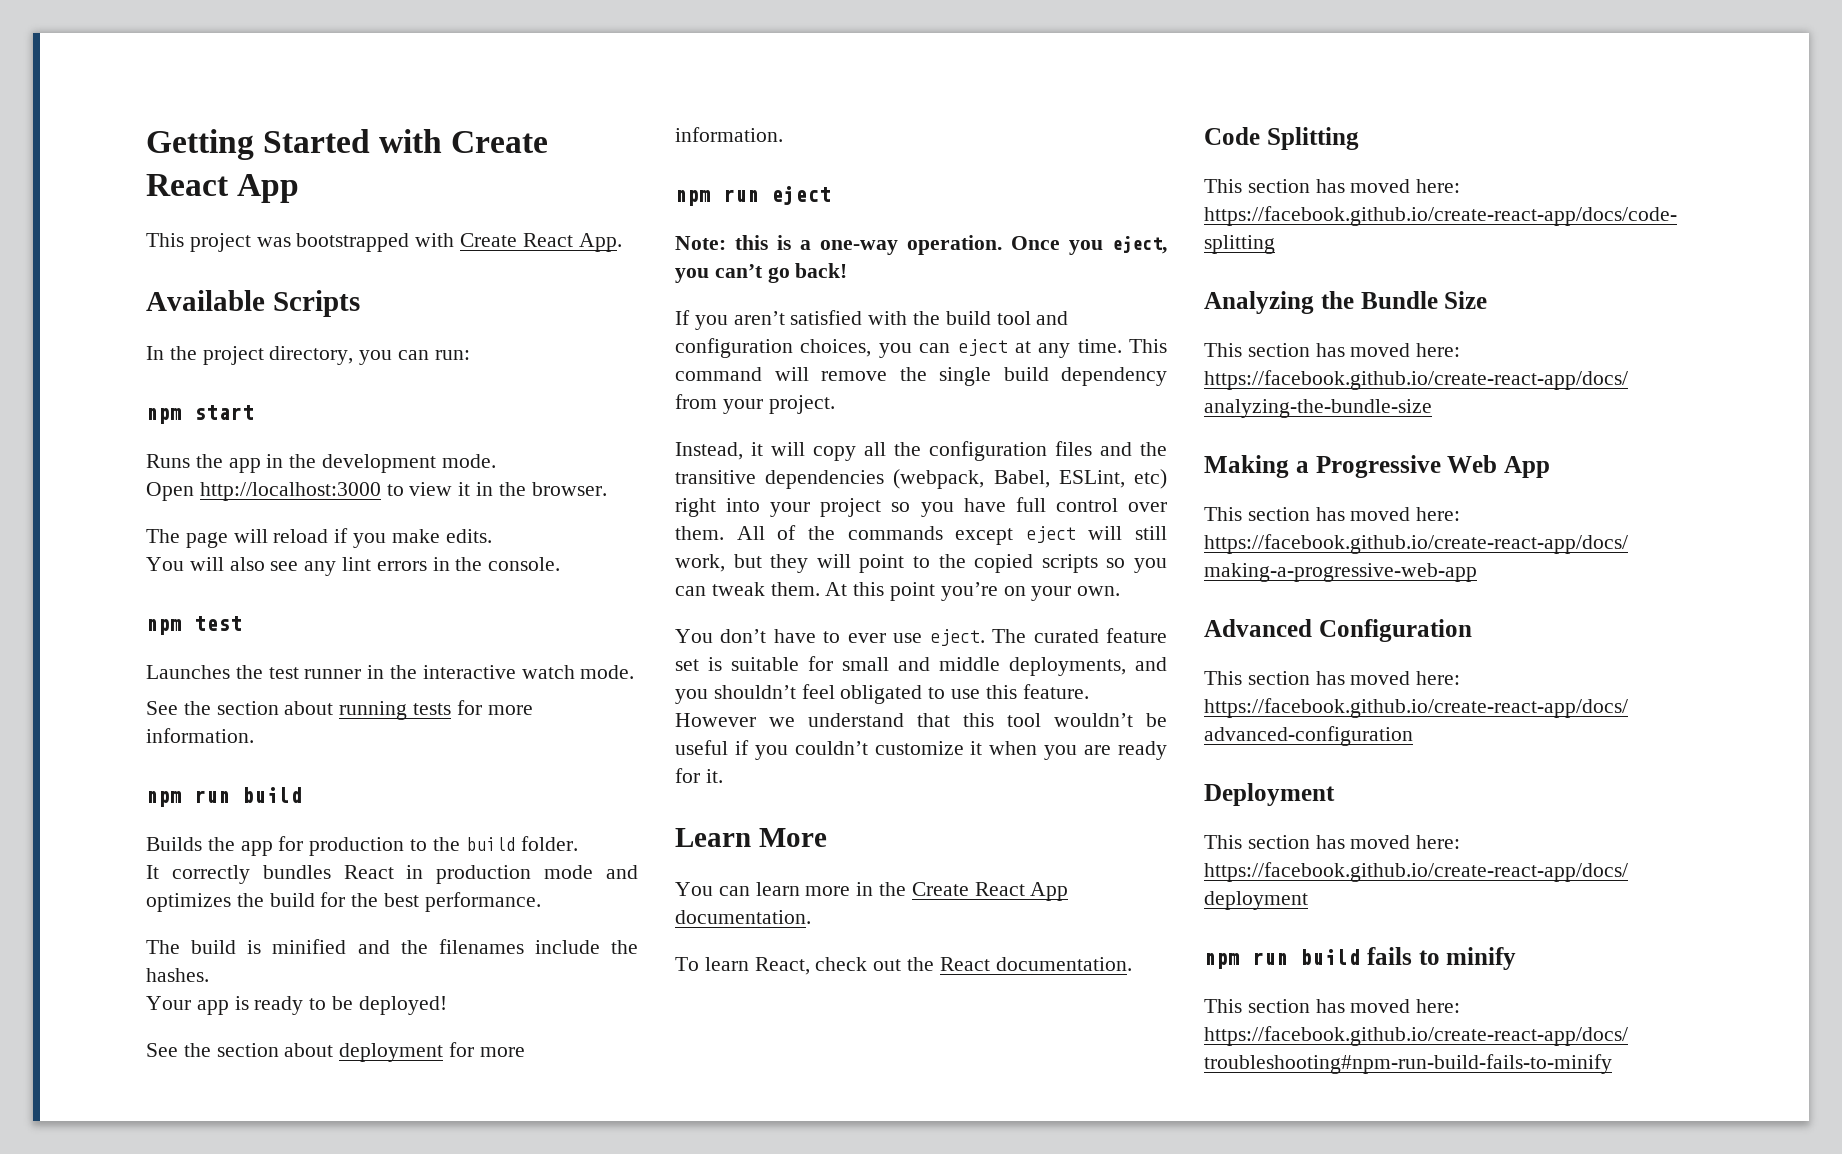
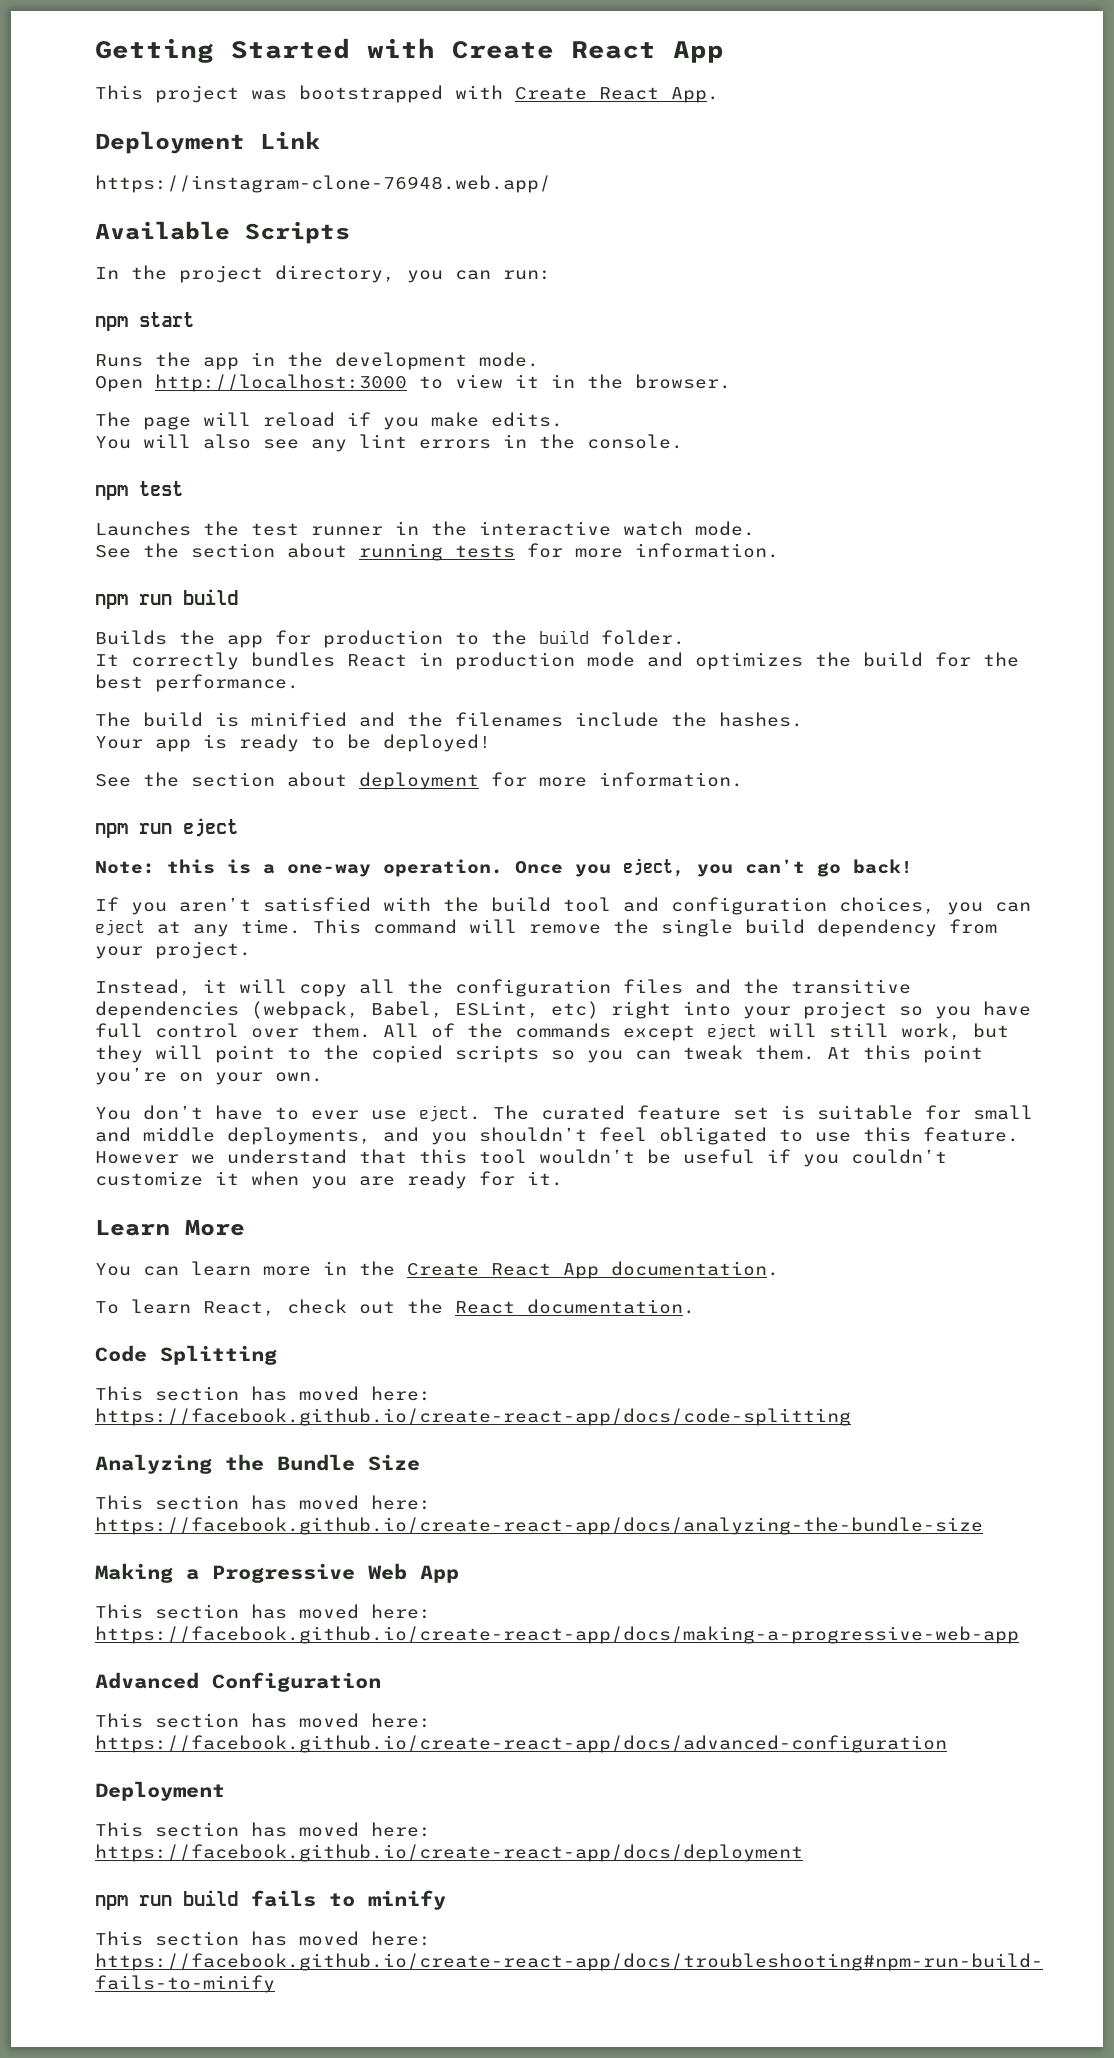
(622, 242) none -> [95,131,320,154] [95,175,551,193] // Deployment Link // https://instagram-clone-76948.web.app/

